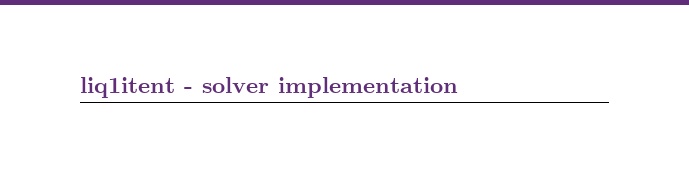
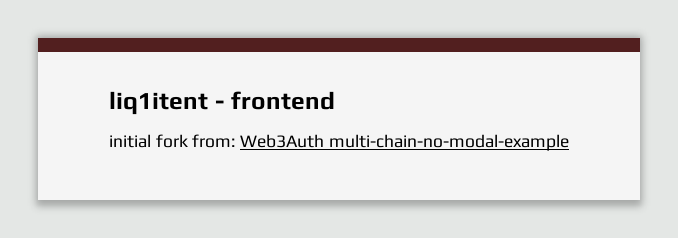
[202,77,458,98] solver implementation -> [231,91,336,110] [109,134,569,151] frontend // initial fork from: Web3Auth multi-chain-no-modal-example

